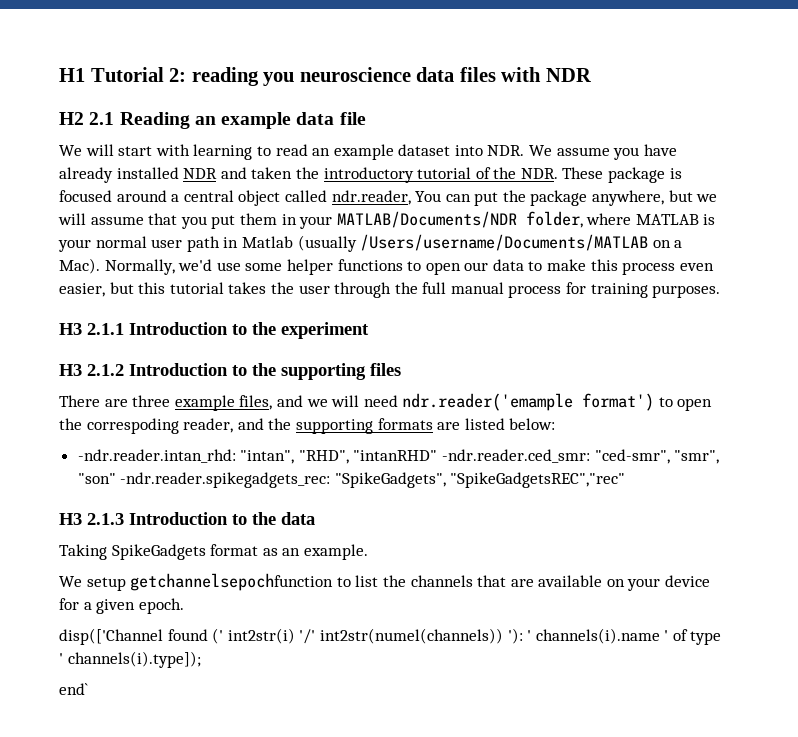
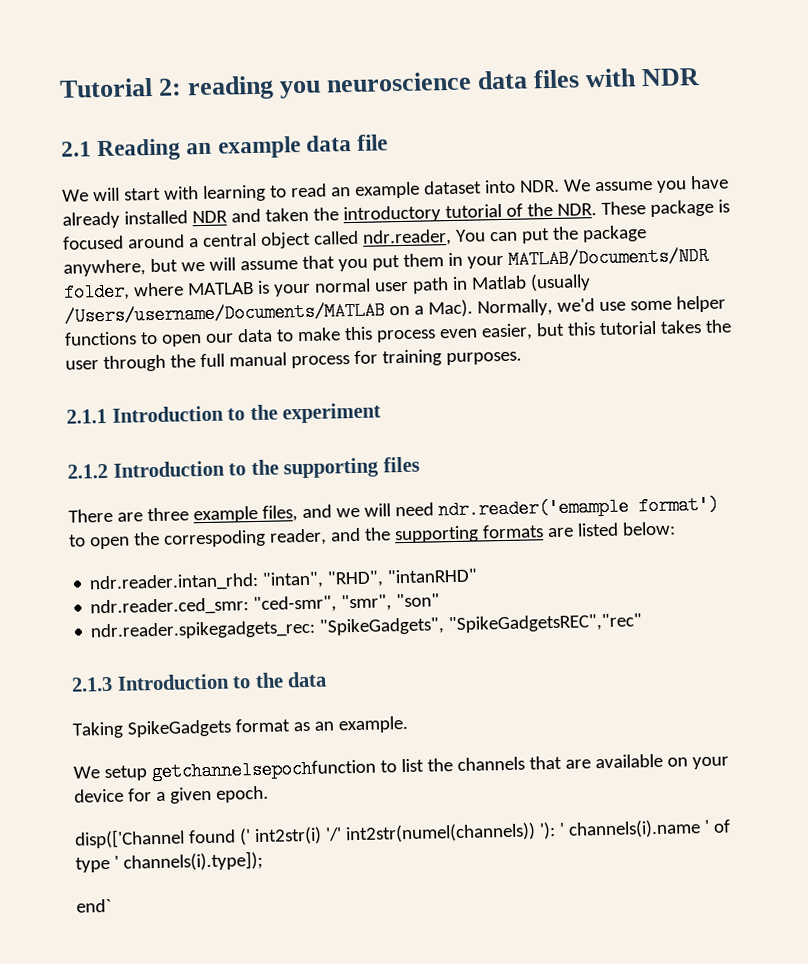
[59,68,85,82] H1 -> (59, 87) none
[59,112,84,125] H2 -> (701, 77) none
[59,323,82,335] H3 -> (522, 358) none
[59,364,82,376] H3 -> (382, 413) none
[77,449,236,463] -ndr.reader.intan_rhd: -> [89,572,260,593] ndr.reader.intan_rhd:
[442,449,591,463] -ndr.reader.ced_smr: -> [90,597,250,617] // ndr.reader.ced_smr:
[120,472,331,488] -ndr.reader.spikegadgets_rec: -> [90,619,317,641] // ndr.reader.spikegadgets_rec:
[59,513,82,525] H3 -> (644, 623) none

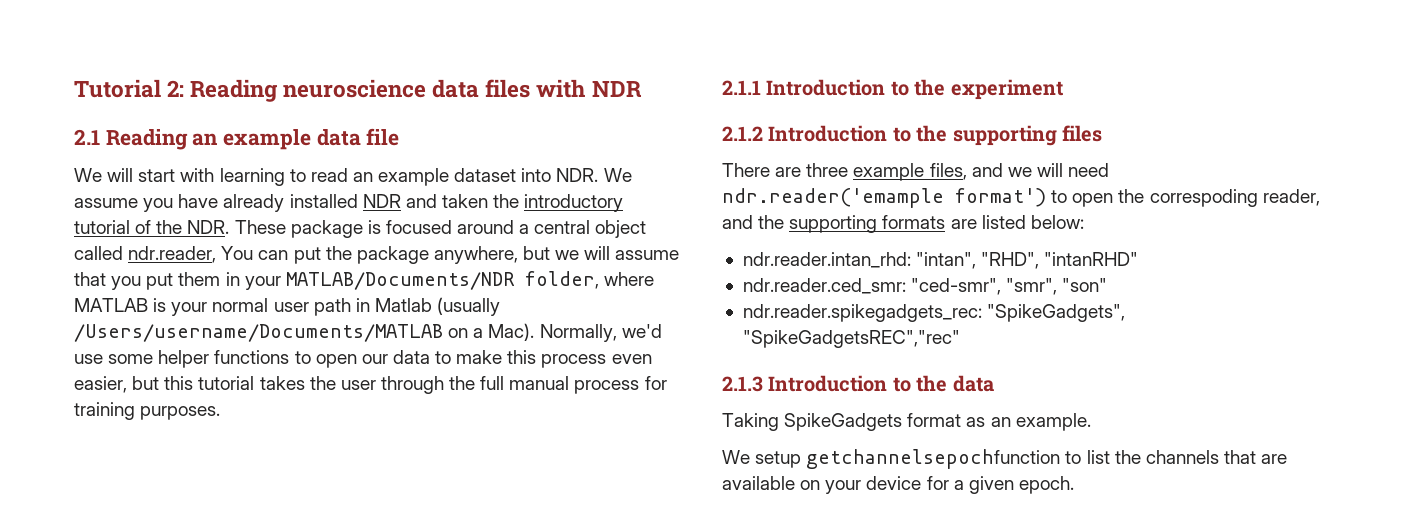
[187,75,322,101] reading you -> [190,79,279,102] Reading
[74,819,731,849] [75,850,263,873] [76,898,112,913] // disp(['Channel found (' int2str(i) '/' int2str(numel(channels)) '): ' channels(i).name ' of type ' channels(i).type]); // end` -> (1074, 485) none

